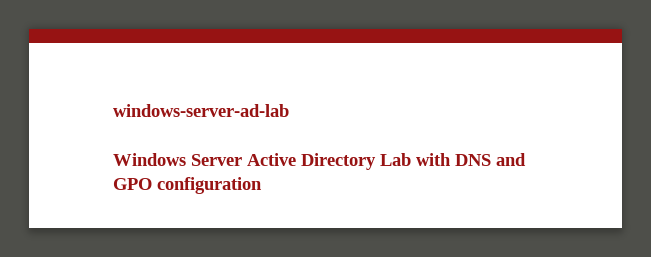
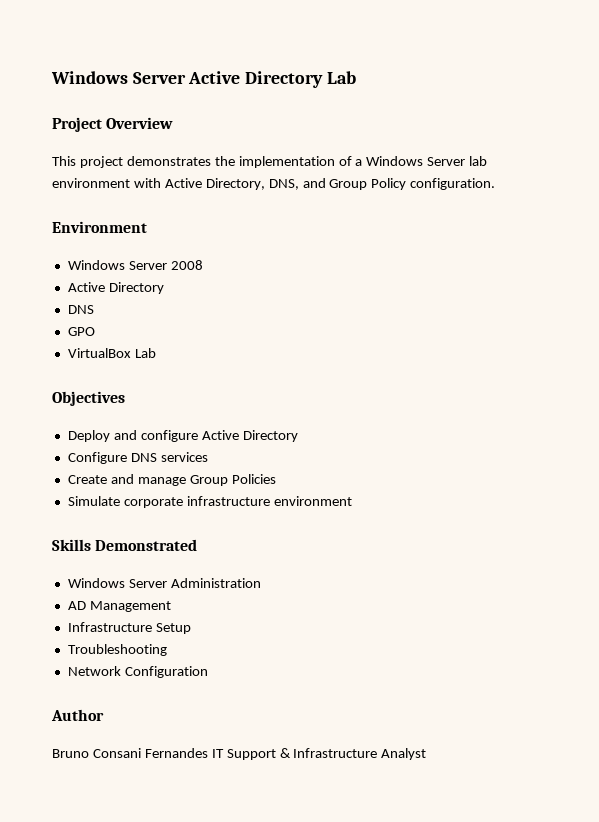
[113,104,289,117] windows-server-ad-lab // -> (51, 77) none
[416,153,526,166] [113,177,262,194] with DNS and GPO configuration -> [52,117,174,132] [52,156,488,168] [52,178,496,190] [52,221,147,233] [67,260,203,270] [67,282,164,294] [67,305,94,314] [67,327,95,336] [67,348,156,358] [52,391,125,406] [67,430,298,442] [67,452,208,464] [67,474,276,486] [67,496,352,508] [52,539,198,551] [67,578,261,588] [67,601,171,612] [67,622,191,634] [67,644,167,656] [67,666,208,678] [51,709,104,721] [52,748,427,760] // Project Overview // This project demonstrates the implementation of a Windows Server lab environment with Active Directory, DNS, and Group Policy configuration. // Environment // Windows Server 2008 // Active Directory // DNS // GPO // VirtualBox Lab // Objectives // Deploy and configure Active Directory // Configure DNS services // Create and manage Group Policies // Simulate corporate infrastructure environment // Skills Demonstrated // Windows Server Administration // AD Management // Infrastructure Setup // Troubleshooting // Network Configuration // Author // Bruno Consani Fernandes IT Support & Infrastructure Analyst

